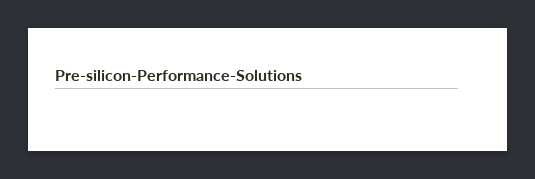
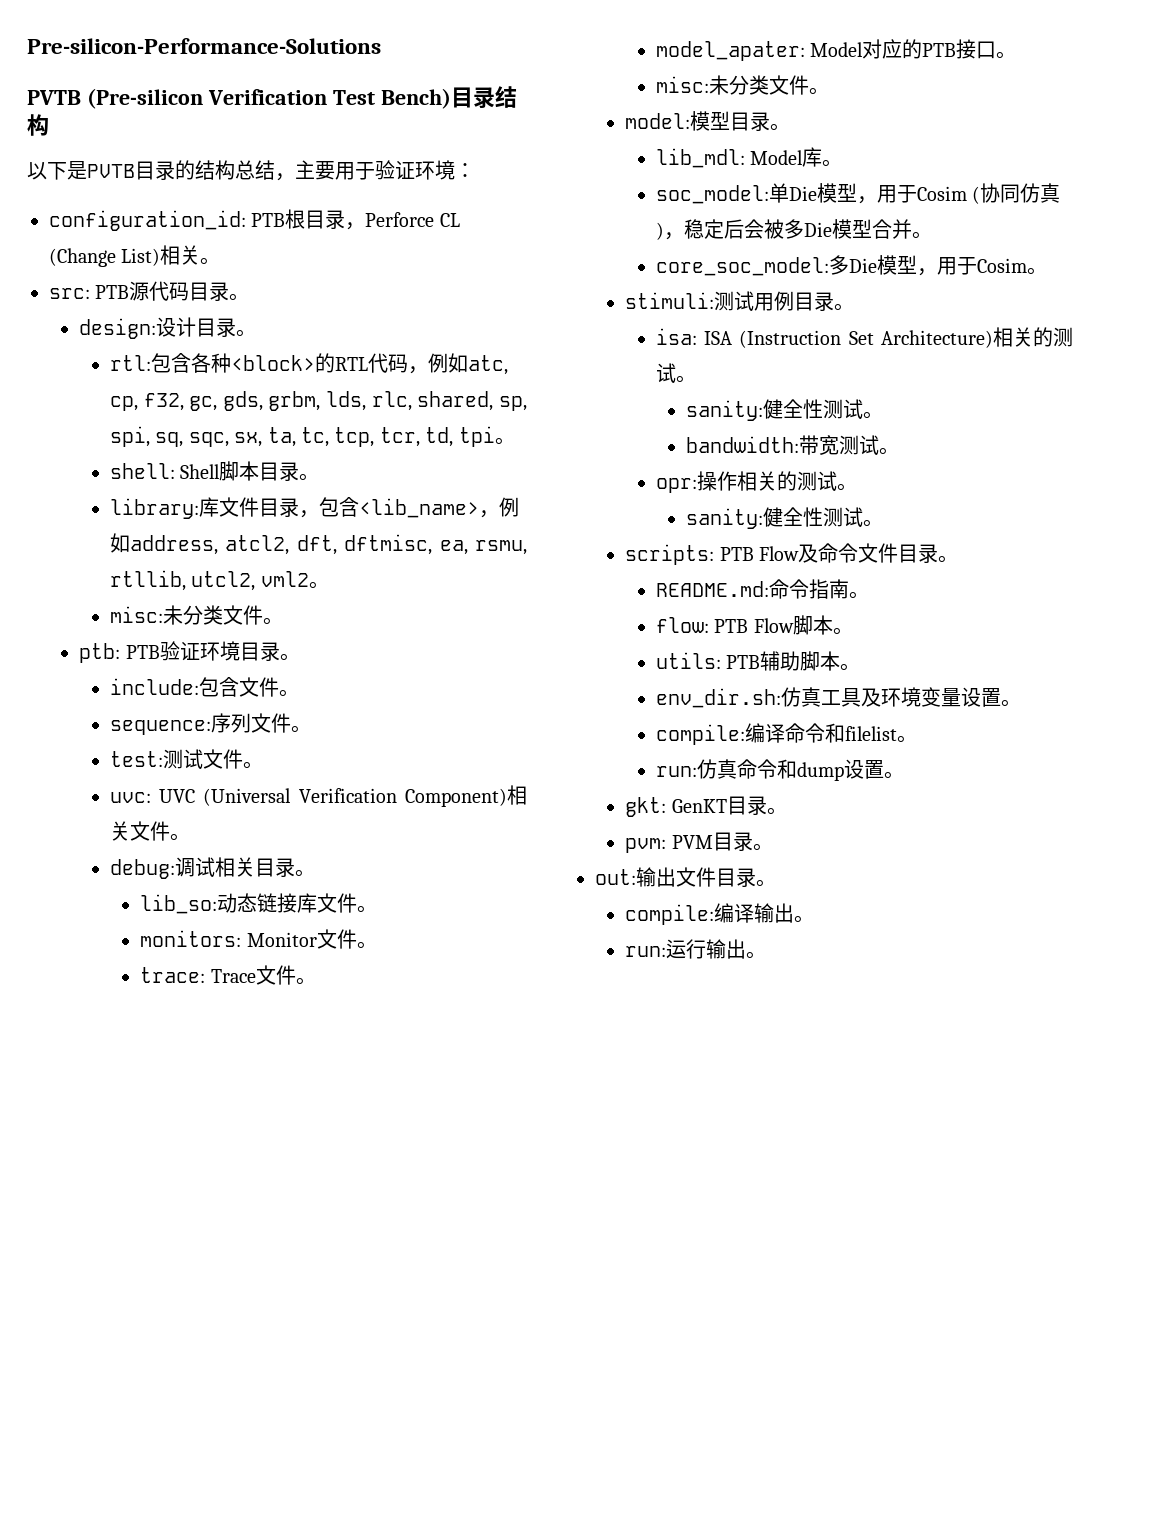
(302, 75) none -> [27,86,517,109] [27,114,49,136] [27,160,475,181] [49,209,460,231] [49,245,221,267] [49,281,250,301] [79,317,257,339] [109,353,508,375] [109,391,527,411] [109,426,515,447] [109,461,320,481] [109,497,519,519] [109,533,527,555] [109,570,329,591] [109,605,283,625] [79,641,300,663] [109,677,299,697] [109,713,311,735] [109,749,263,769] [109,785,527,807] [109,821,190,841] [109,857,315,879] [140,893,378,914] [140,929,377,949] [140,965,316,985] [655,39,1017,61] [655,75,829,95] [625,111,791,131] [655,147,843,168] [655,183,1061,204] [655,219,932,240] [655,255,1047,276] [625,291,855,311] [655,327,1073,348] [655,363,696,383] [686,399,884,421] [686,435,900,455] [655,471,857,493] [686,507,884,529] [625,543,959,565] [655,579,869,599] [655,615,853,635] [655,651,861,671] [655,687,1021,708] [655,723,917,745] [655,759,904,781] [625,796,787,817] [625,832,773,853] [595,867,776,887] [625,903,815,925] [625,939,767,959] // PVTB (Pre-silicon Verification Test Bench)目录结构 // 以下是PVTB目录的结构总结，主要用于验证环境： // configuration_id: PTB根目录，Perforce CL (Change List)相关。 // src: PTB源代码目录。 // design:设计目录。 // rtl:包含各种<block>的RTL代码，例如atc, cp, f32, gc, gds, grbm, lds, rlc, shared, sp, spi, sq, sqc, sx, ta, tc, tcp, tcr, td, tpi。 // shell: Shell脚本目录。 // library:库文件目录，包含<lib_name>，例如address, atcl2, dft, dftmisc, ea, rsmu, rtllib, utcl2, vml2。 // misc:未分类文件。 // ptb: PTB验证环境目录。 // include:包含文件。 // sequence:序列文件。 // test:测试文件。 // uvc: UVC (Universal Verification Component)相关文件。 // debug:调试相关目录。 // lib_so:动态链接库文件。 // monitors: Monitor文件。 // trace: Trace文件。 // model_apater: Model对应的PTB接口。 // misc:未分类文件。 // model:模型目录。 // lib_mdl: Model库。 // soc_model:单Die模型，用于Cosim (协同仿真)，稳定后会被多Die模型合并。 // core_soc_model:多Die模型，用于Cosim。 // stimuli:测试用例目录。 // isa: ISA (Instruction Set Architecture)相关的测试。 // sanity:健全性测试。 // bandwidth:带宽测试。 // opr:操作相关的测试。 // sanity:健全性测试。 // scripts: PTB Flow及命令文件目录。 // README.md:命令指南。 // flow: PTB Flow脚本。 // utils: PTB辅助脚本。 // env_dir.sh:仿真工具及环境变量设置。 // compile:编译命令和filelist。 // run:仿真命令和dump设置。 // gkt: GenKT目录。 // pvm: PVM目录。 // out:输出文件目录。 // compile:编译输出。 // run:运行输出。

